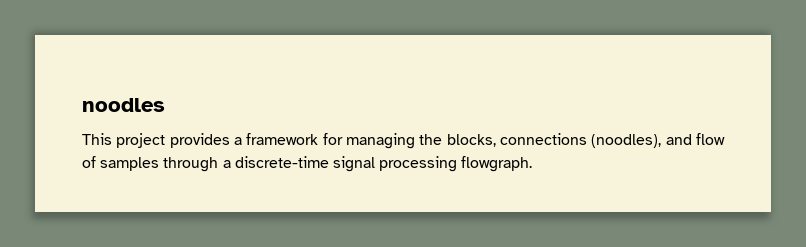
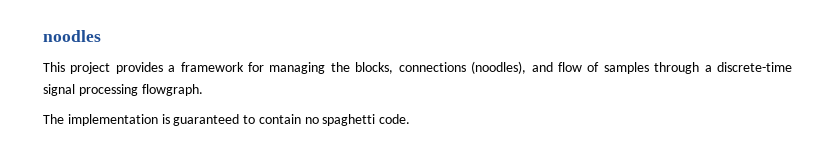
(533, 164) none -> [43,114,411,126] // The implementation is guaranteed to contain no spaghetti code.

